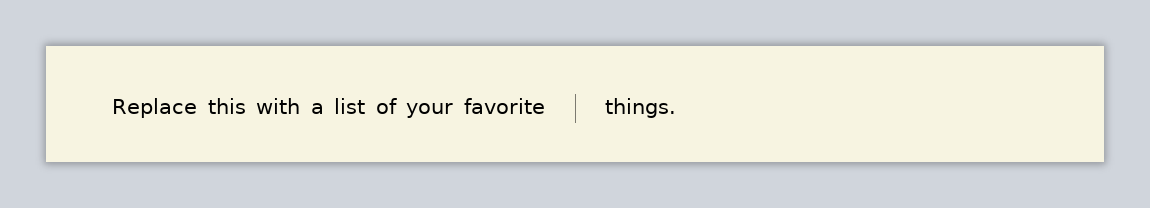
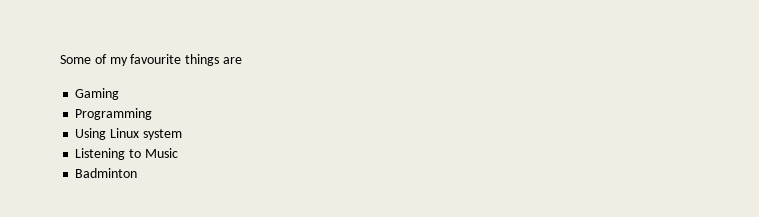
[112,98,676,118] Replace this with a list of your favorite things. -> [60,54,242,66] [75,88,120,100] [75,108,153,120] [75,128,182,140] [75,148,178,160] [75,168,138,178] Some of my favourite things are // Gaming // Programming // Using Linux system // Listening to Music // Badminton

